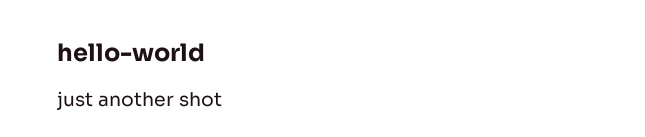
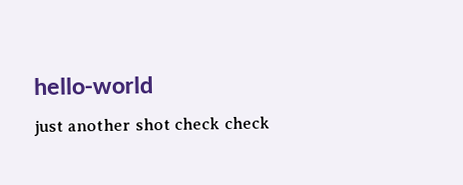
(223, 99) none -> [174,116,270,130] check check

